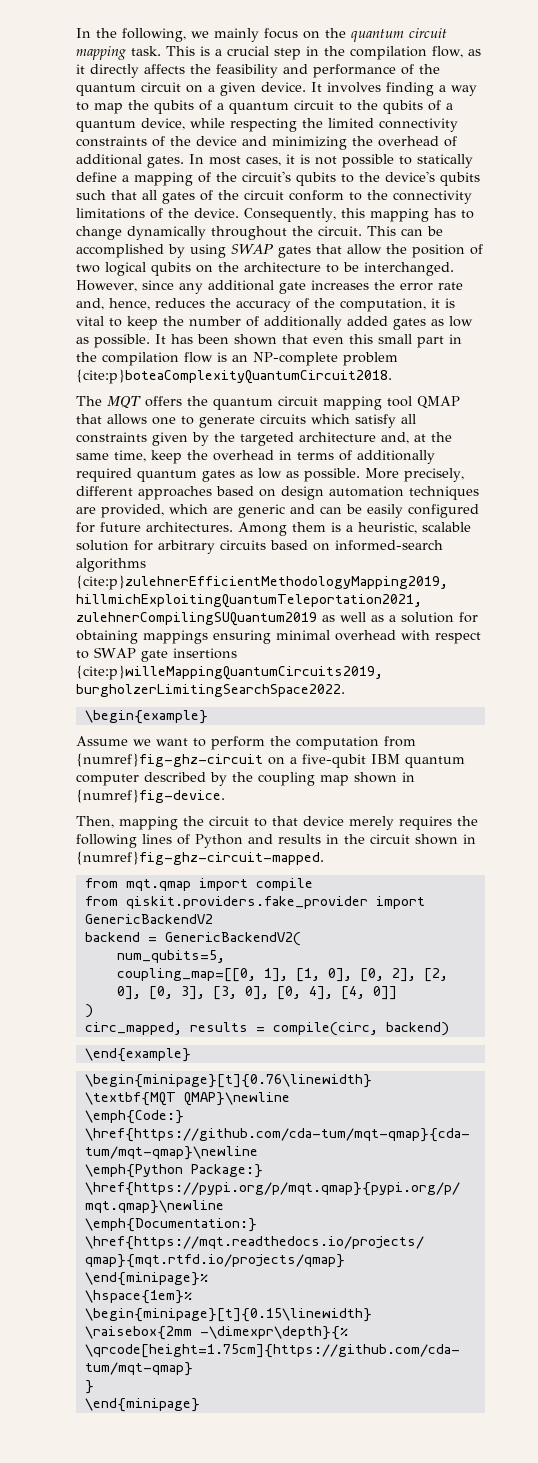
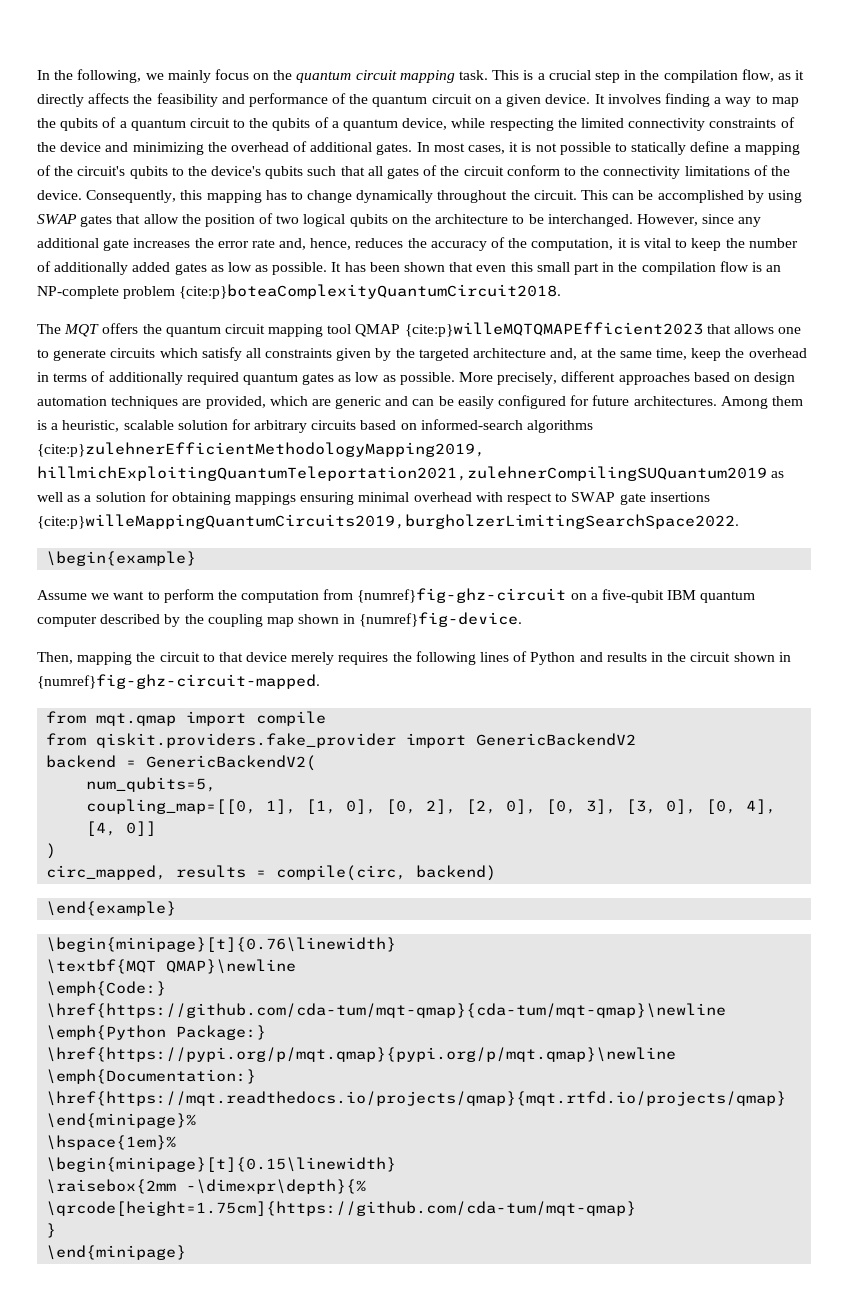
(460, 402) none -> [404,322,703,337] {cite:p}willeMQTQMAPEfficient2023

